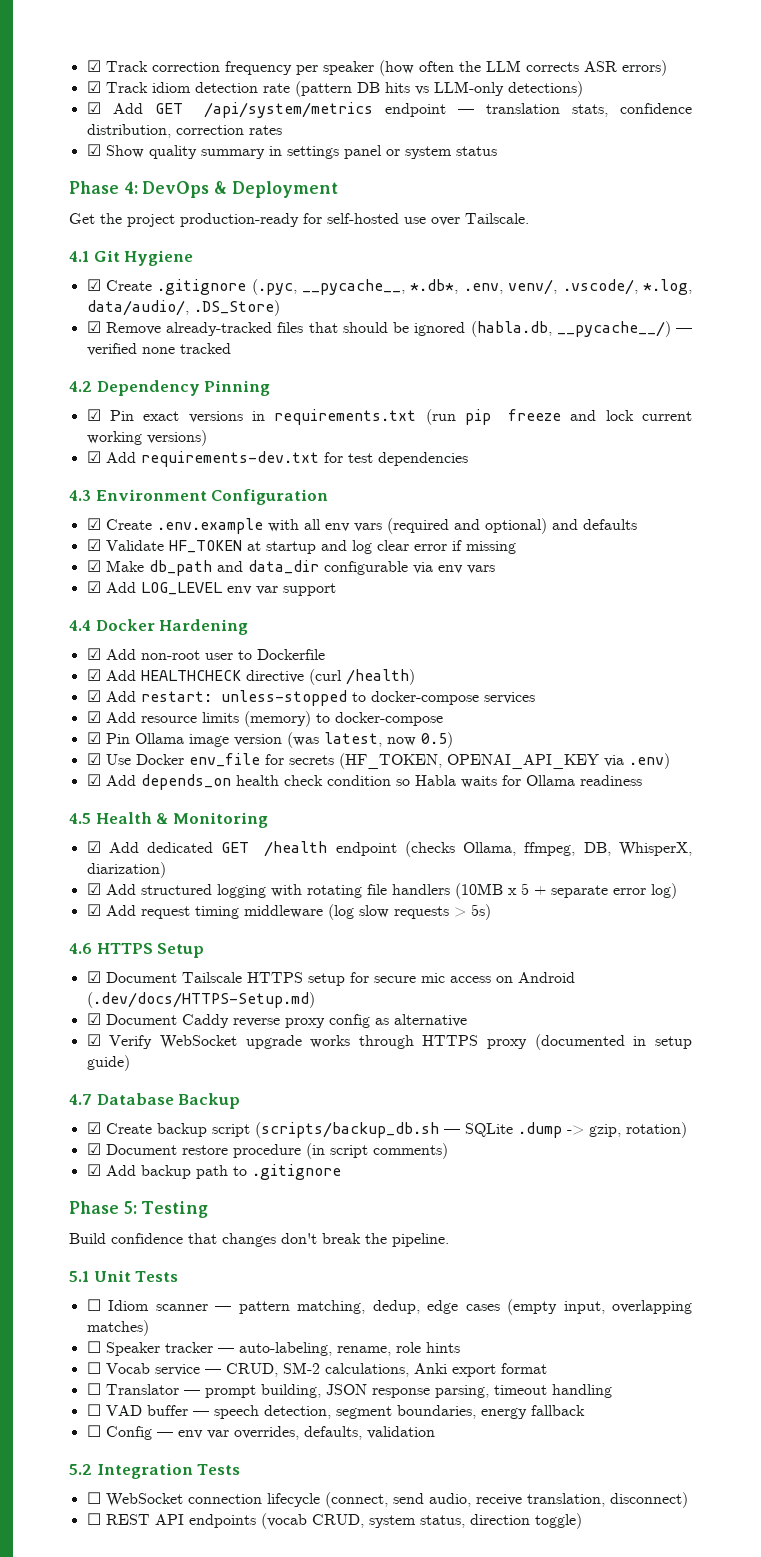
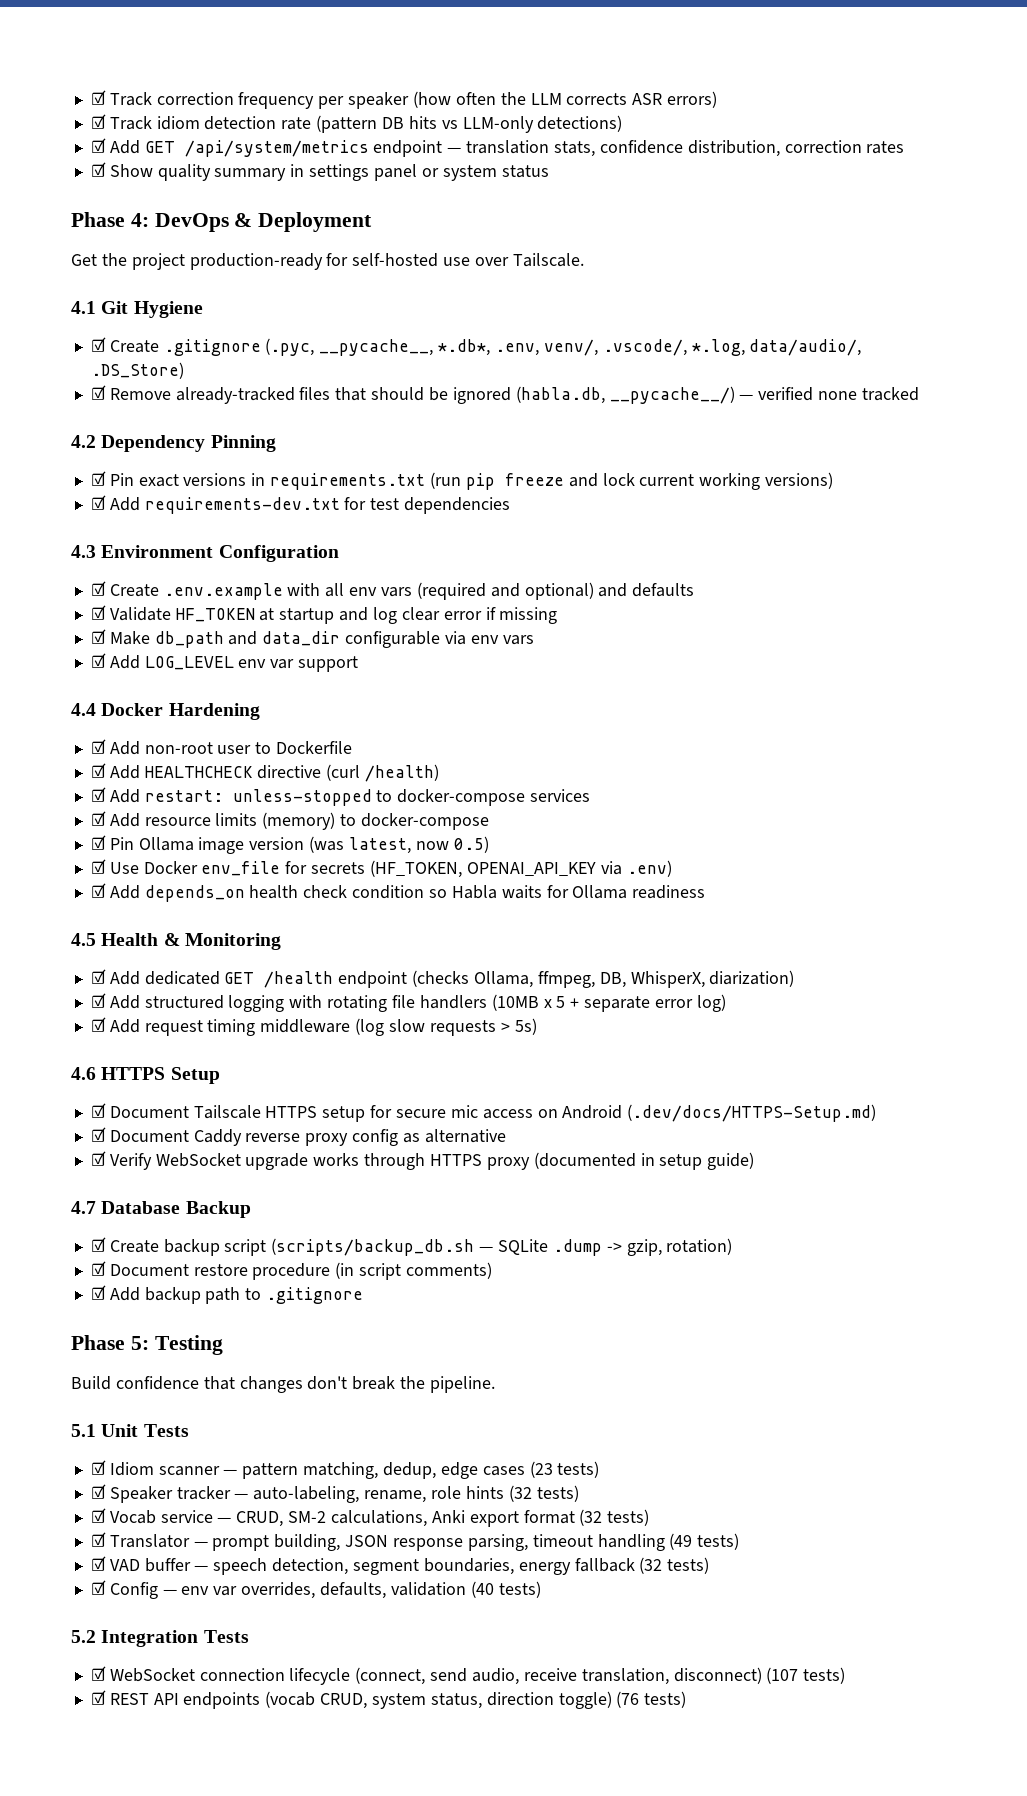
[86,1299,101,1311] ☐ -> [90,1460,106,1475] ☑
[507,1299,692,1315] [86,1320,149,1336] [86,1341,101,1353] (empty input, overlapping matches) // ☐ -> [529,1461,600,1478] [90,1484,106,1499] (23 tests) // ☑
[86,1362,101,1374] // ☐ -> [508,1485,579,1502] [90,1508,106,1523] (32 tests) // ☑
[86,1383,101,1395] // ☐ -> [579,1509,650,1526] [90,1532,106,1547] (32 tests) // ☑
[86,1404,101,1416] // ☐ -> [669,1533,740,1550] [90,1556,106,1571] (49 tests) // ☑
[86,1425,101,1437] // ☐ -> [639,1557,710,1574] [90,1580,106,1595] (32 tests) // ☑
(435, 1432) none -> [470,1581,541,1598] (40 tests)
[86,1492,101,1504] ☐ -> [90,1666,106,1681] ☑
[86,1513,101,1525] // ☐ -> [766,1667,846,1684] [90,1690,106,1705] (107 tests) // ☑
(582, 1521) none -> [616,1691,687,1708] (76 tests)

